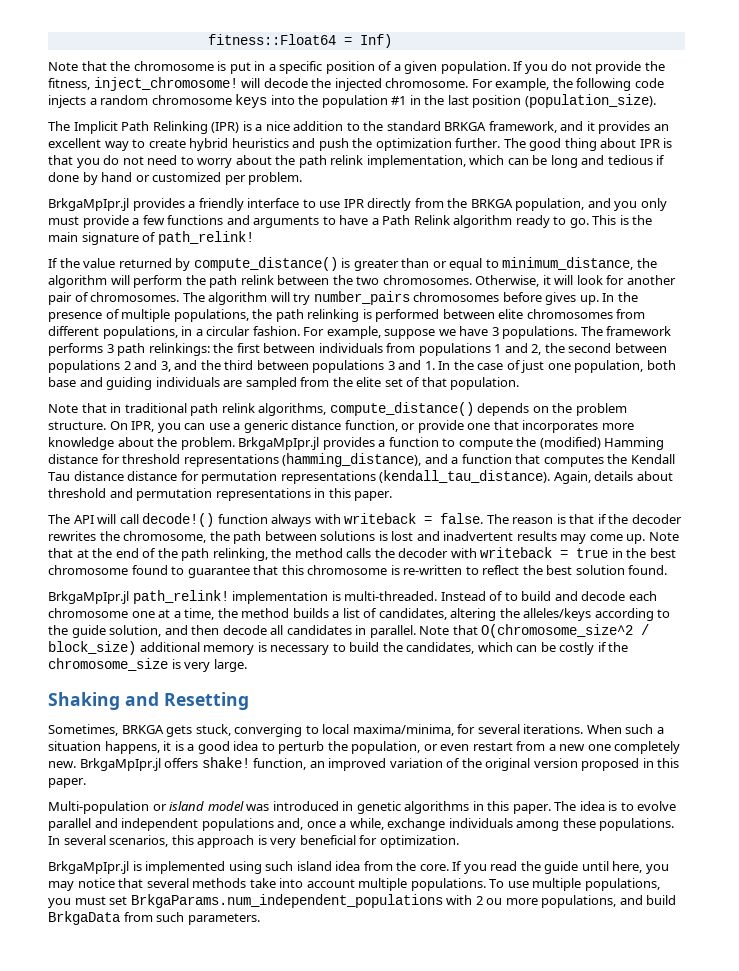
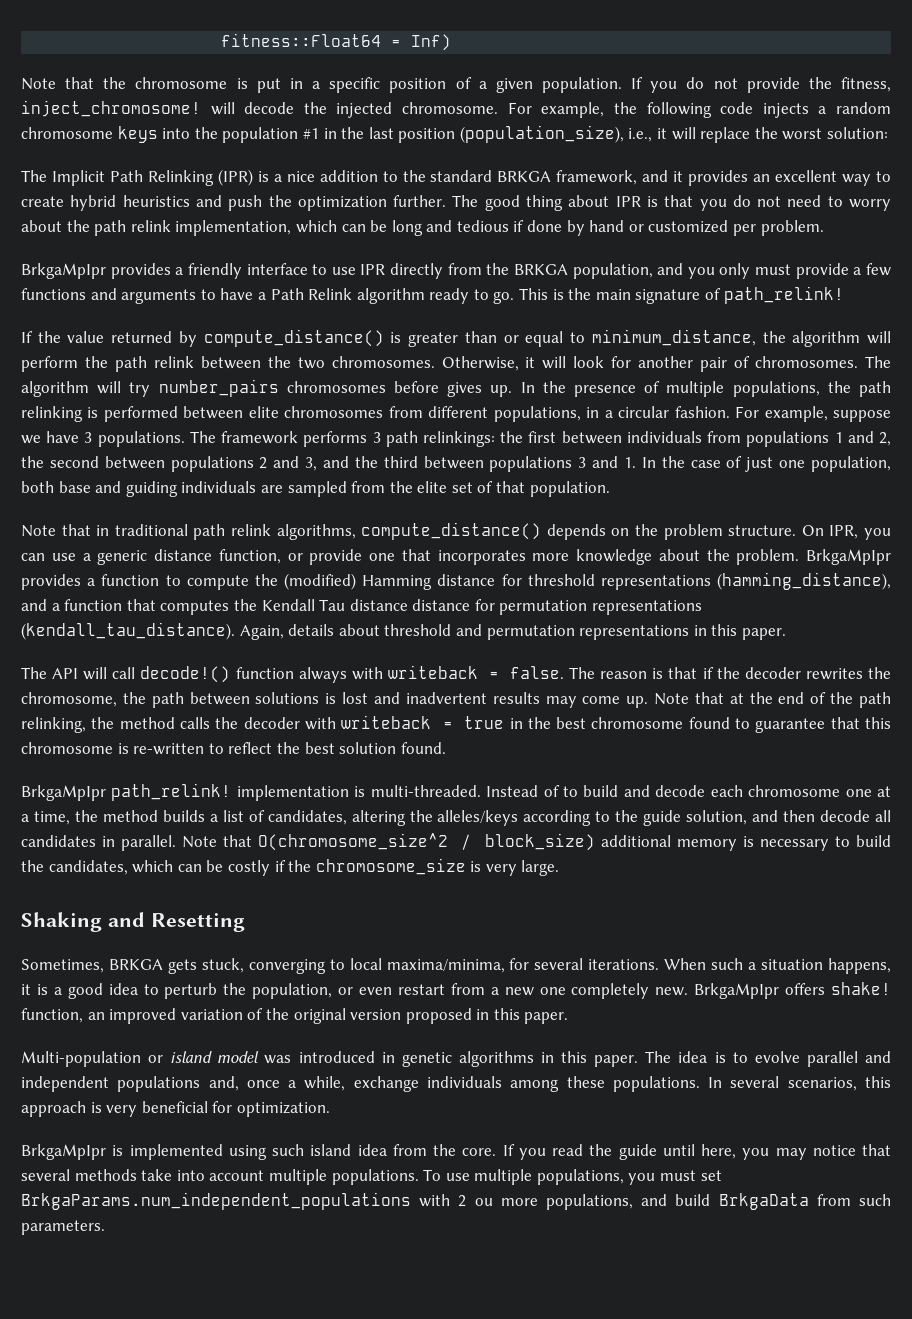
[524,94,656,108] (population_size). -> [459,125,889,143] (population_size), i.e., it will replace the worst solution:
[48,198,129,211] BrkgaMpIpr.jl -> [21,263,106,279] BrkgaMpIpr
[238,437,320,450] BrkgaMpIpr.jl -> [806,549,891,565] BrkgaMpIpr
[48,591,129,604] BrkgaMpIpr.jl -> [21,785,106,801] BrkgaMpIpr
[79,758,161,771] BrkgaMpIpr.jl -> [694,983,780,999] BrkgaMpIpr
[48,861,129,874] BrkgaMpIpr.jl -> [21,1144,106,1160] BrkgaMpIpr

